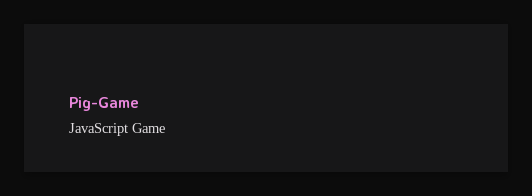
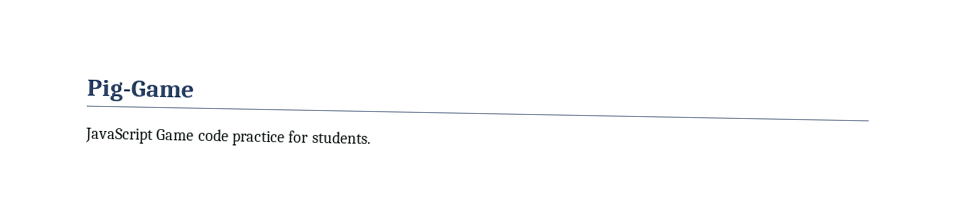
(165, 128) none -> [197,128,371,147] code practice for students.

